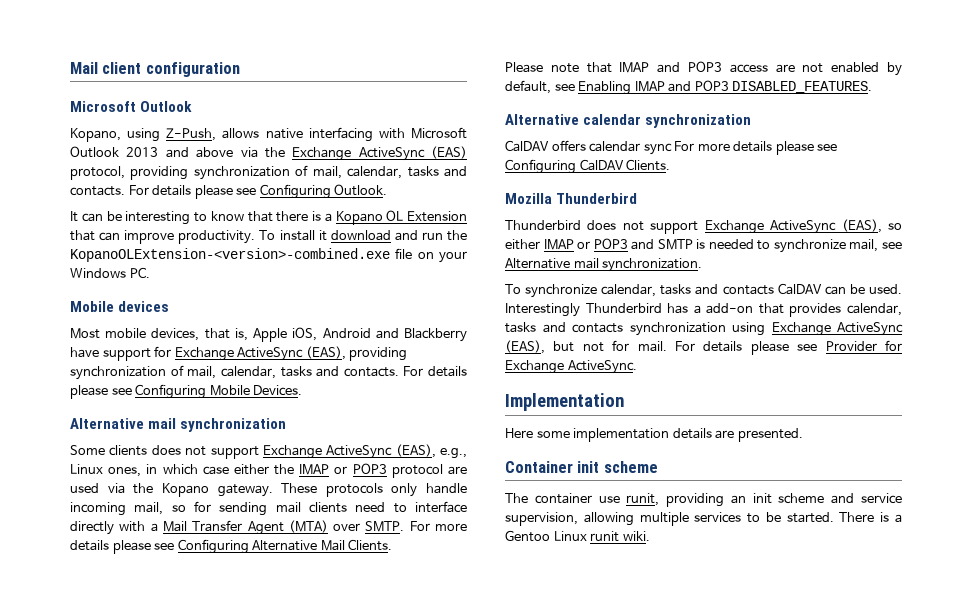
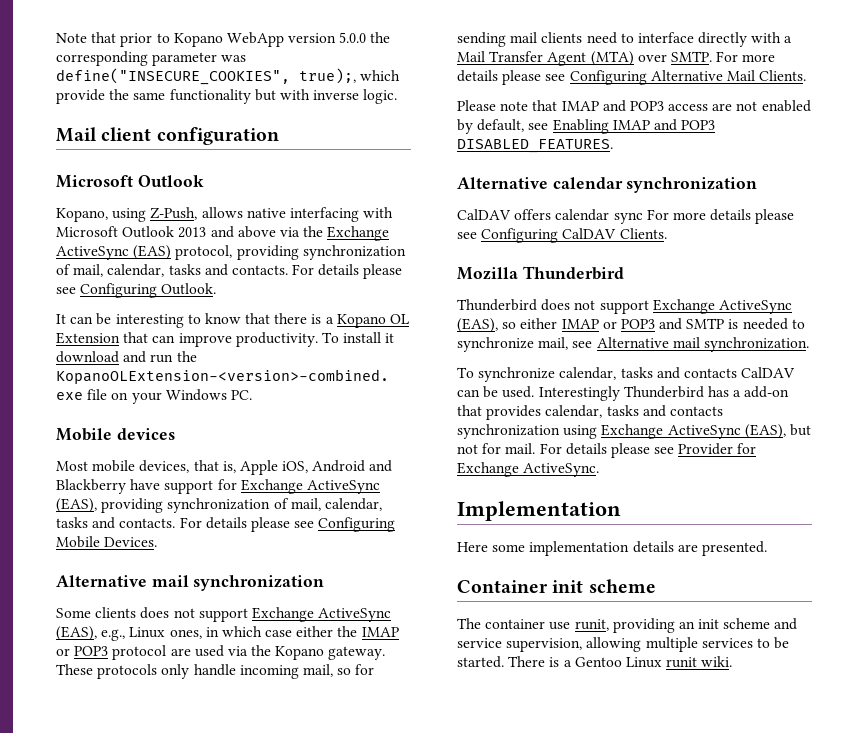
(70, 68) none -> [56,32,391,47] [56,51,247,66] [56,68,401,85] [56,89,398,104] Note that prior to Kopano WebApp version 5.0.0 the corresponding parameter was define("INSECURE_COOKIES", true);, which provide the same functionality but with inverse logic. //

